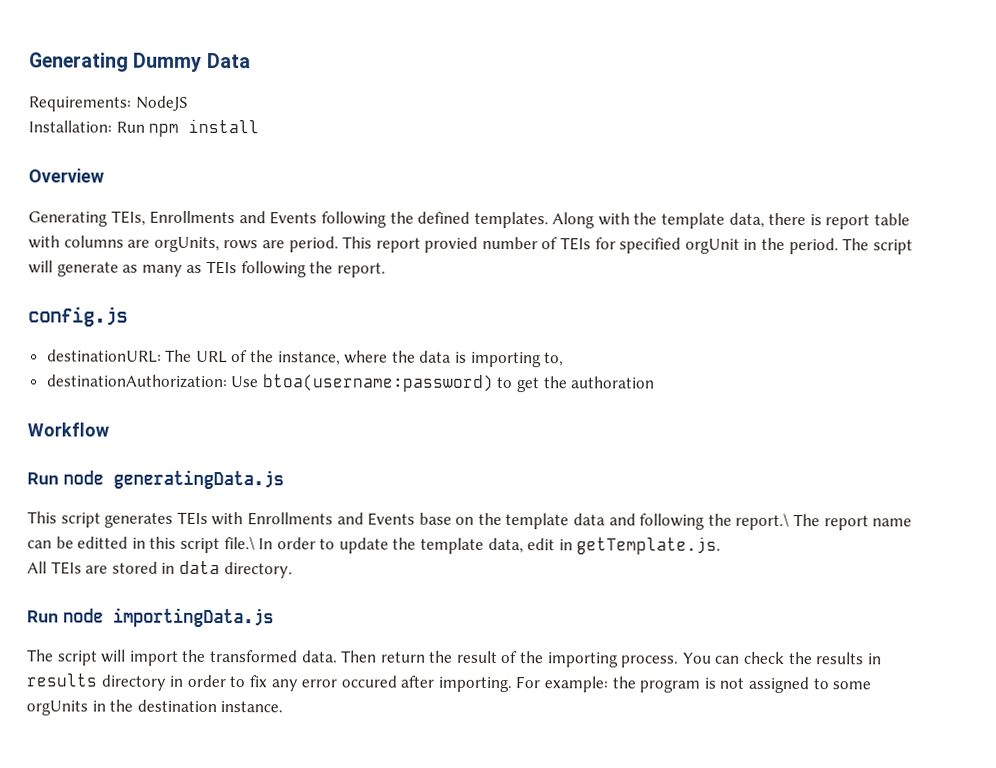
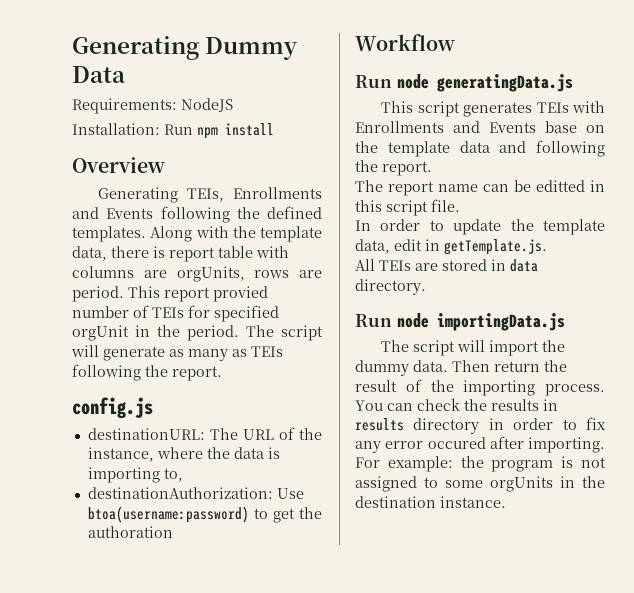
[735,512,790,531] report.\ -> [382,161,432,176] report. //
[223,536,255,551] file.\ -> [431,199,460,212] file. //
[209,649,298,663] transformed -> [355,360,409,376] dummy

